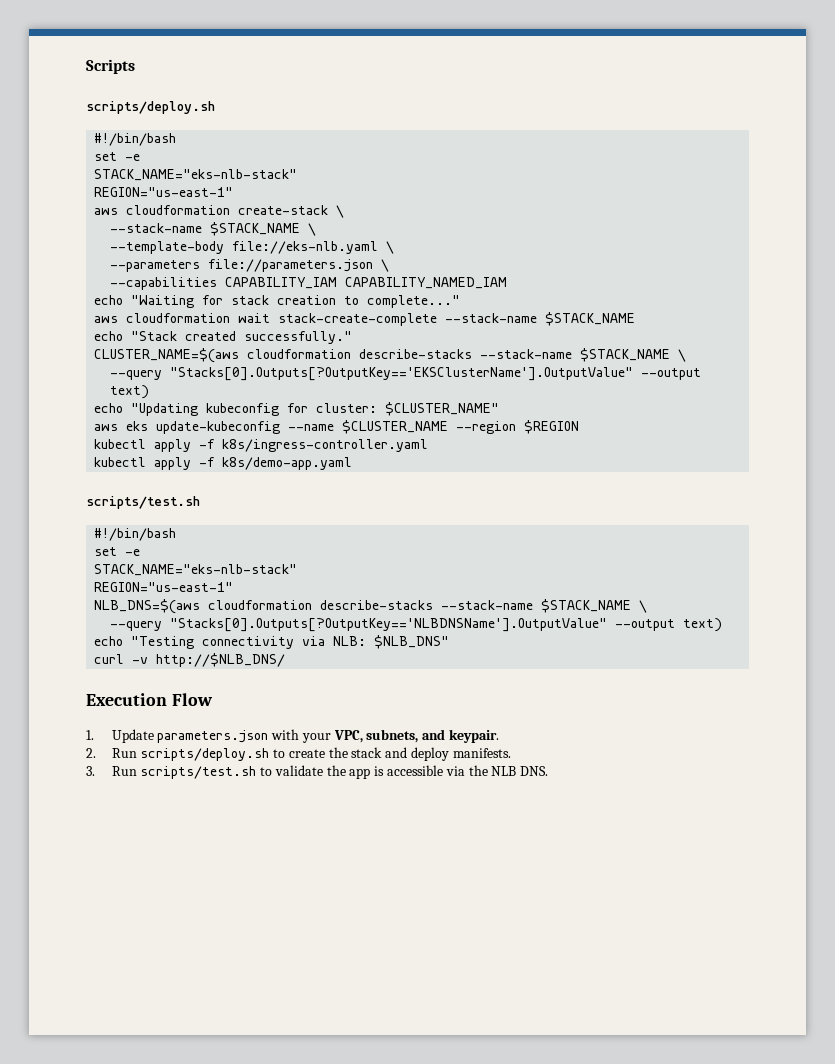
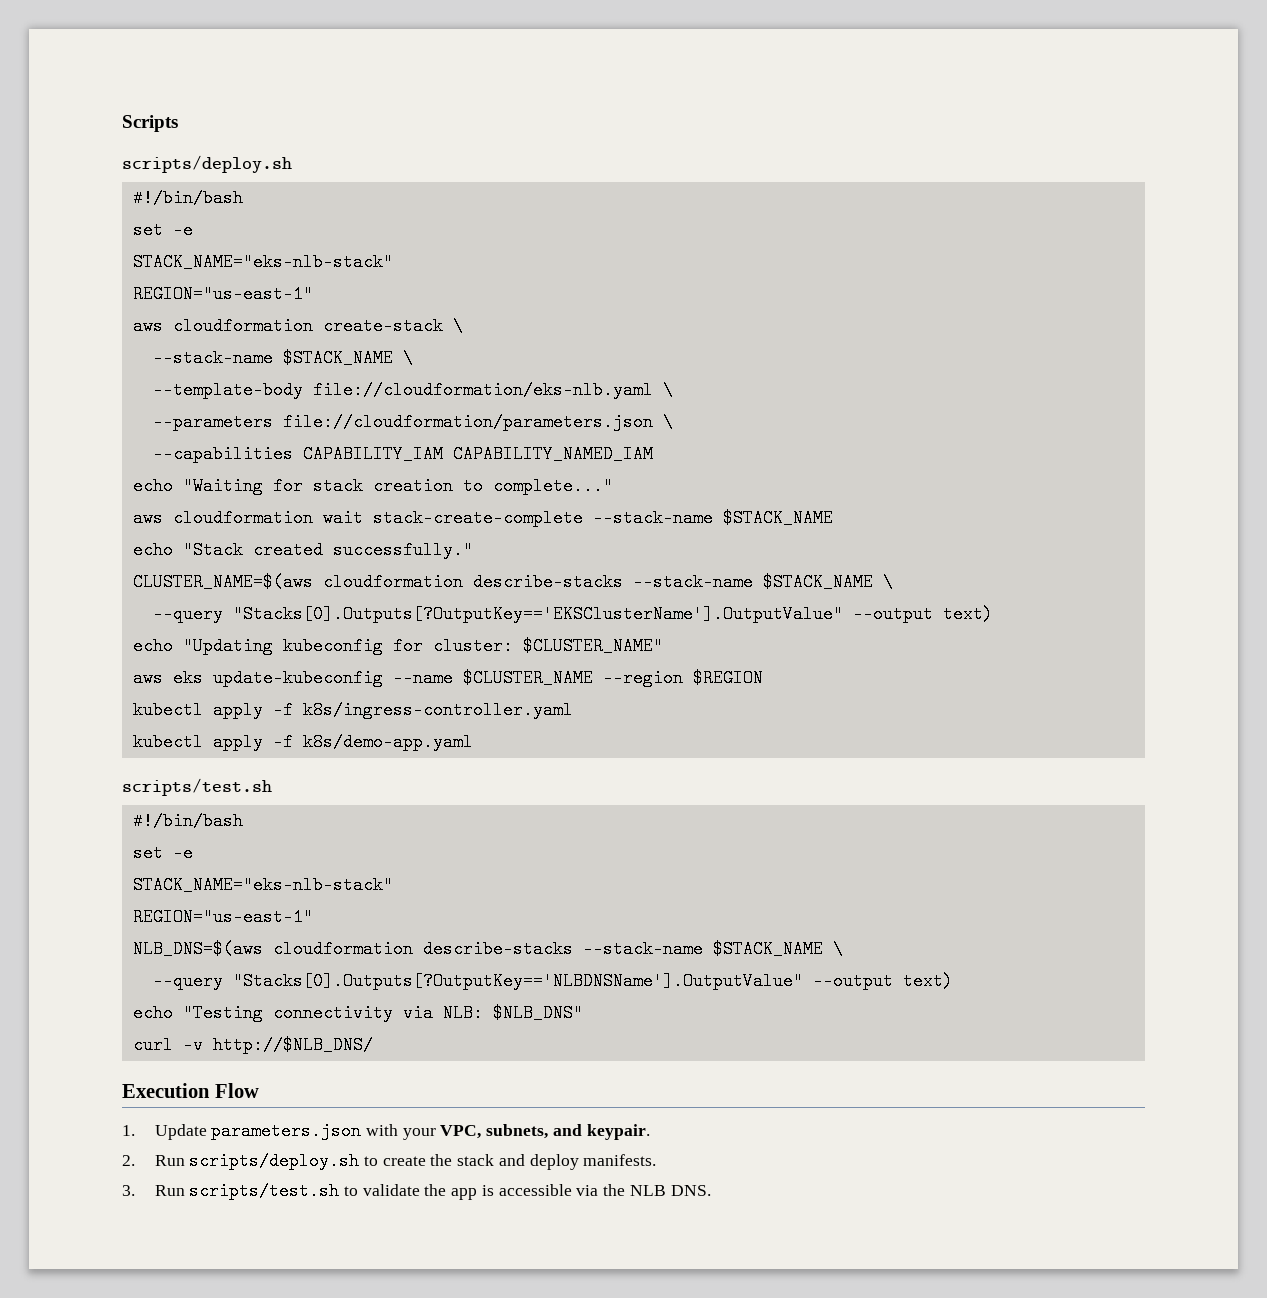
[232,241,379,254] file://eks-nlb.yaml -> [312,381,653,399] file://cloudformation/eks-nlb.yaml
[208,259,374,272] file://parameters.json -> [282,413,653,431] file://cloudformation/parameters.json

